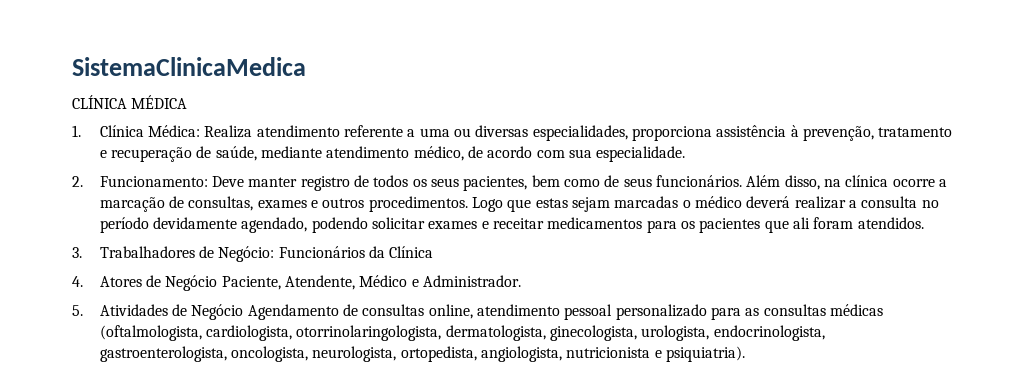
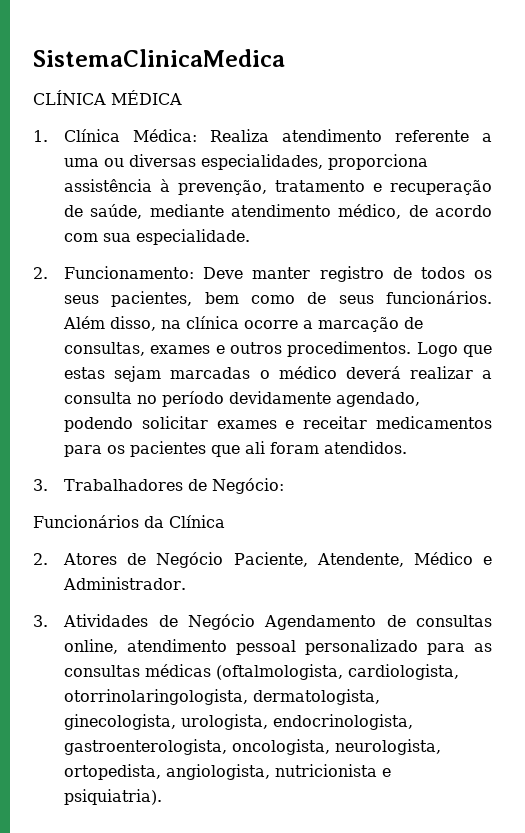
(275, 254) none -> (285, 486) //
[72,276,83,287] 4. -> [33,553,48,565] 2.
[72,305,83,316] 5. -> [33,615,48,627] 3.

